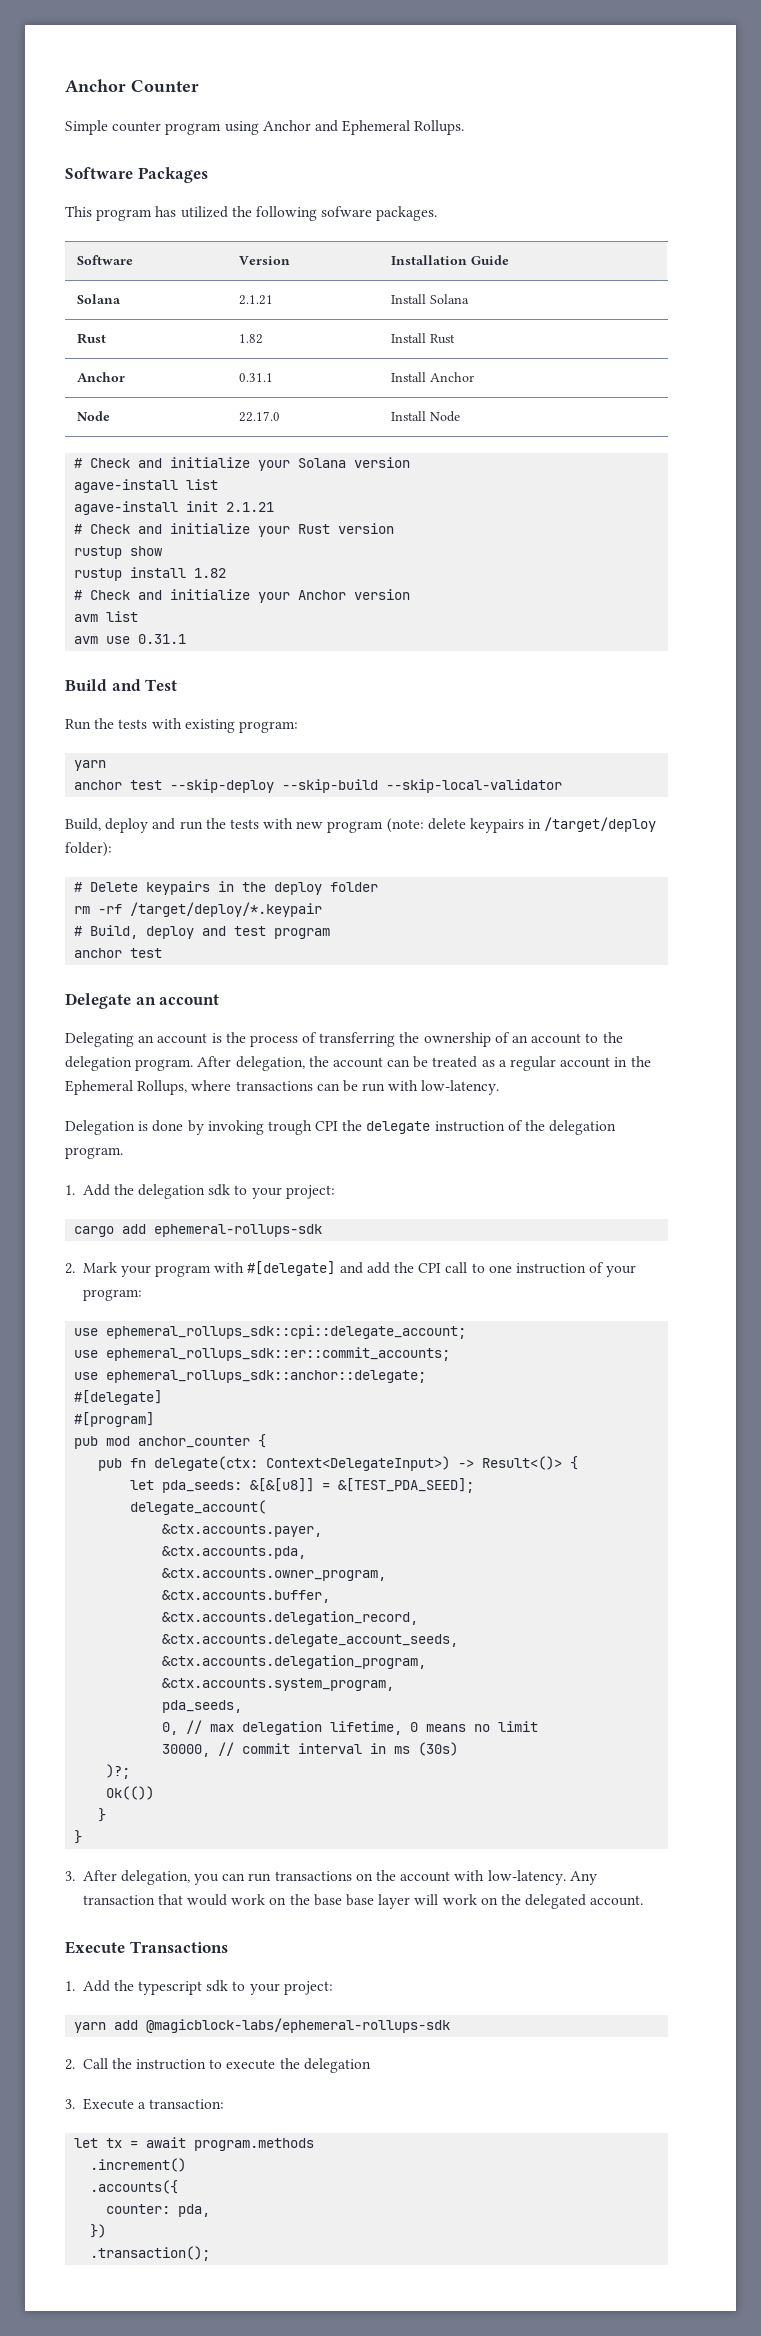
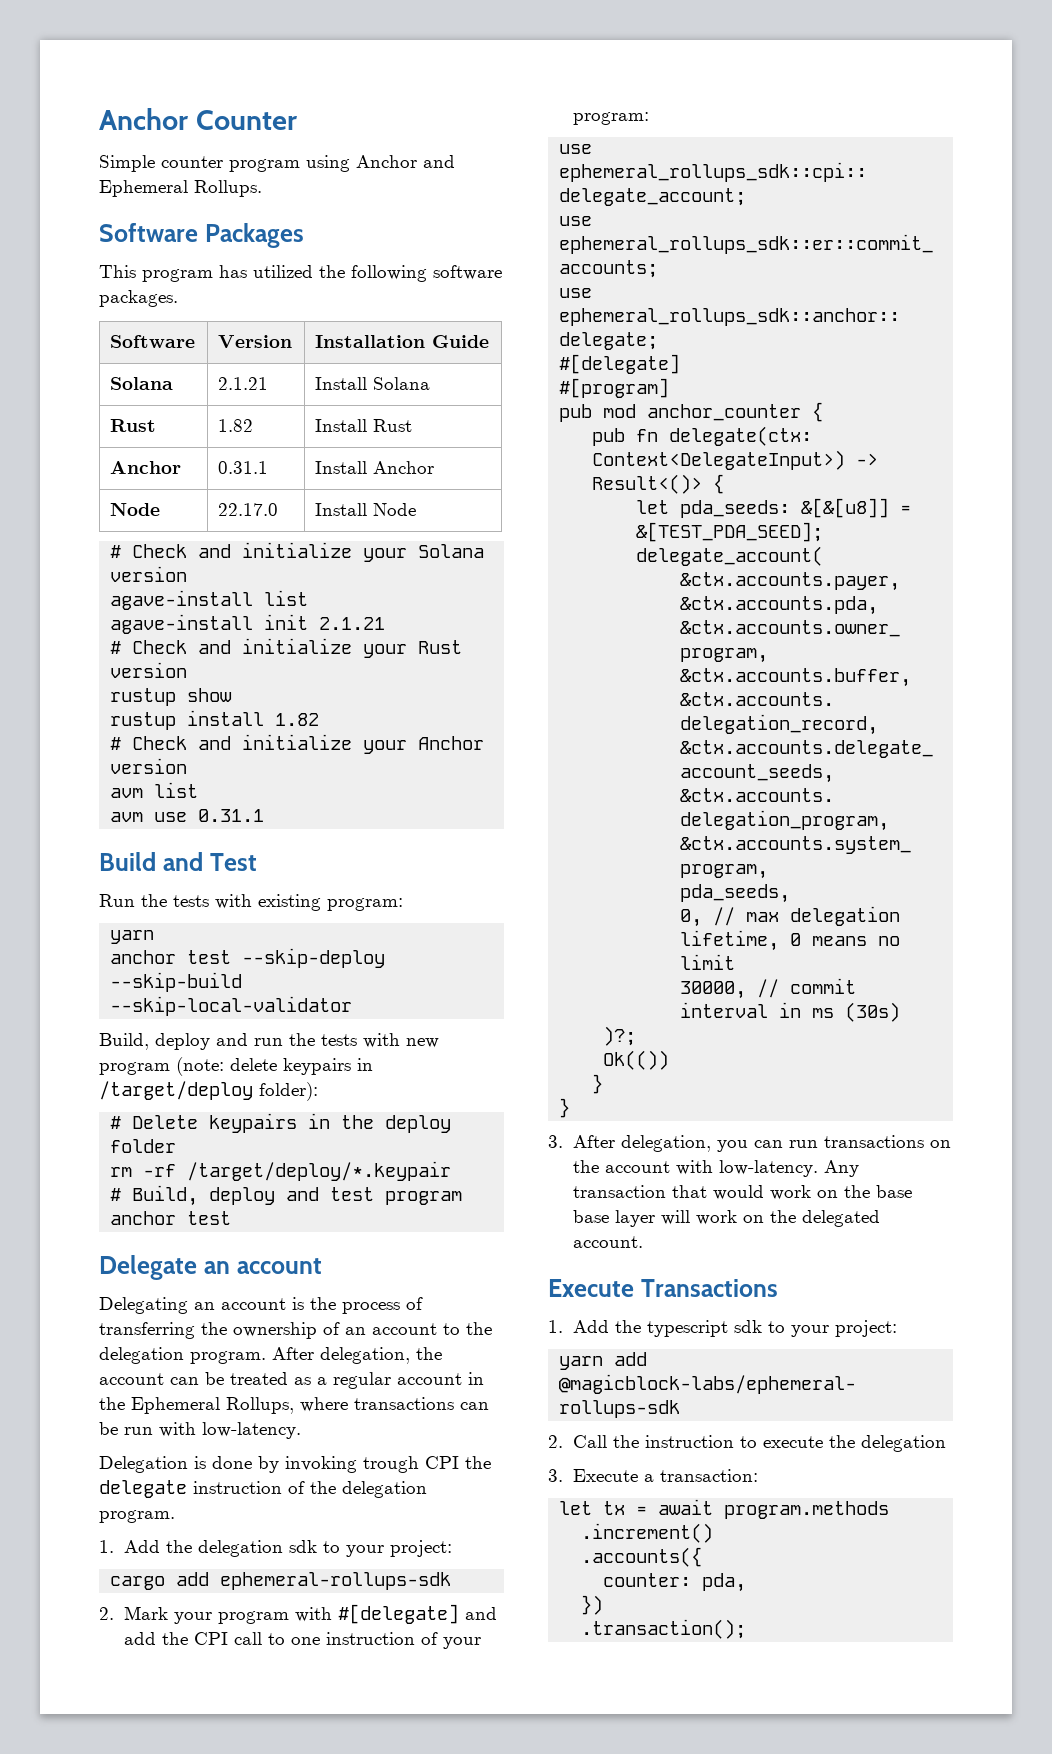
[321,206,373,217] sofware -> [433,265,502,280] software

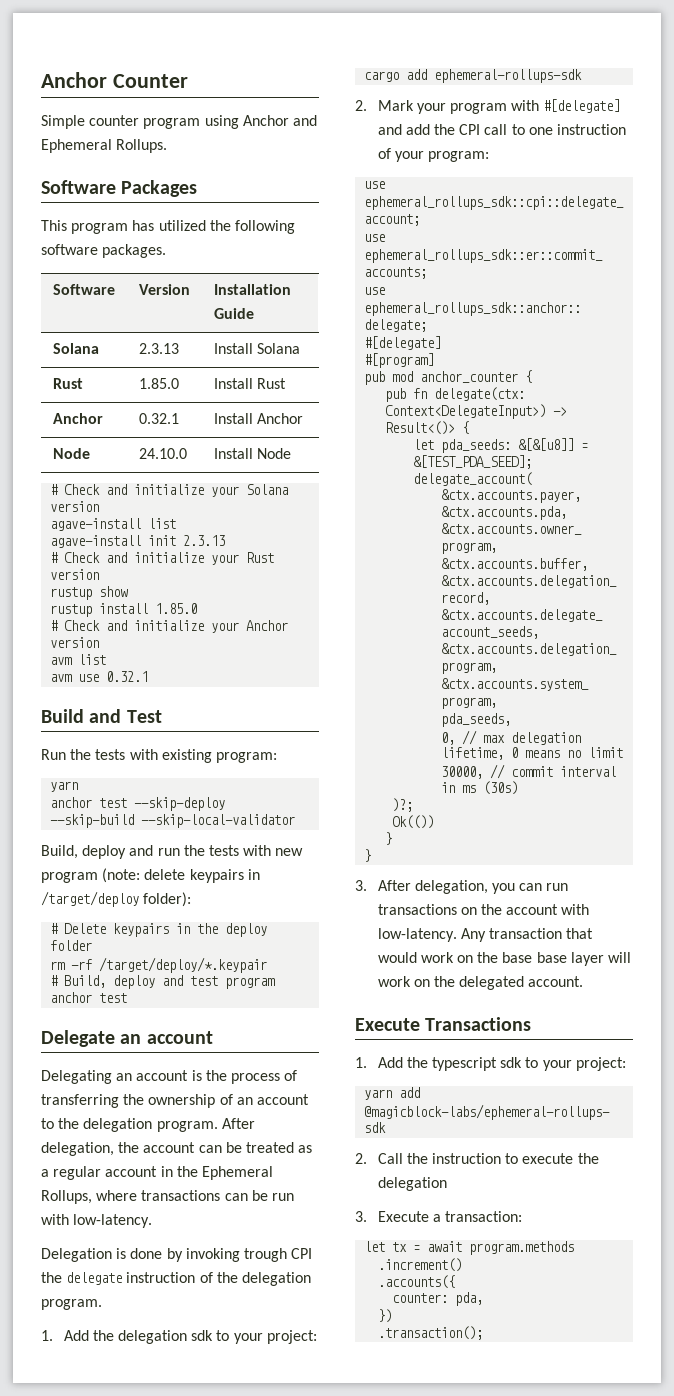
[218,377,269,390] 2.1.21 -> [138,343,179,354] 2.3.13
[218,419,254,432] 1.82 -> [138,378,179,389] 1.85.0
[218,461,269,474] 0.31.1 -> [138,413,179,424] 0.32.1
[218,503,279,516] 22.17.0 -> [138,448,187,459] 24.10.0
[319,617,386,630] 2.1.21 -> [183,535,226,546] 2.3.13
[275,713,320,726] 1.82 -> [155,603,198,614] 1.85.0
[198,809,265,822] 0.31.1 -> [106,671,149,682] 0.32.1

